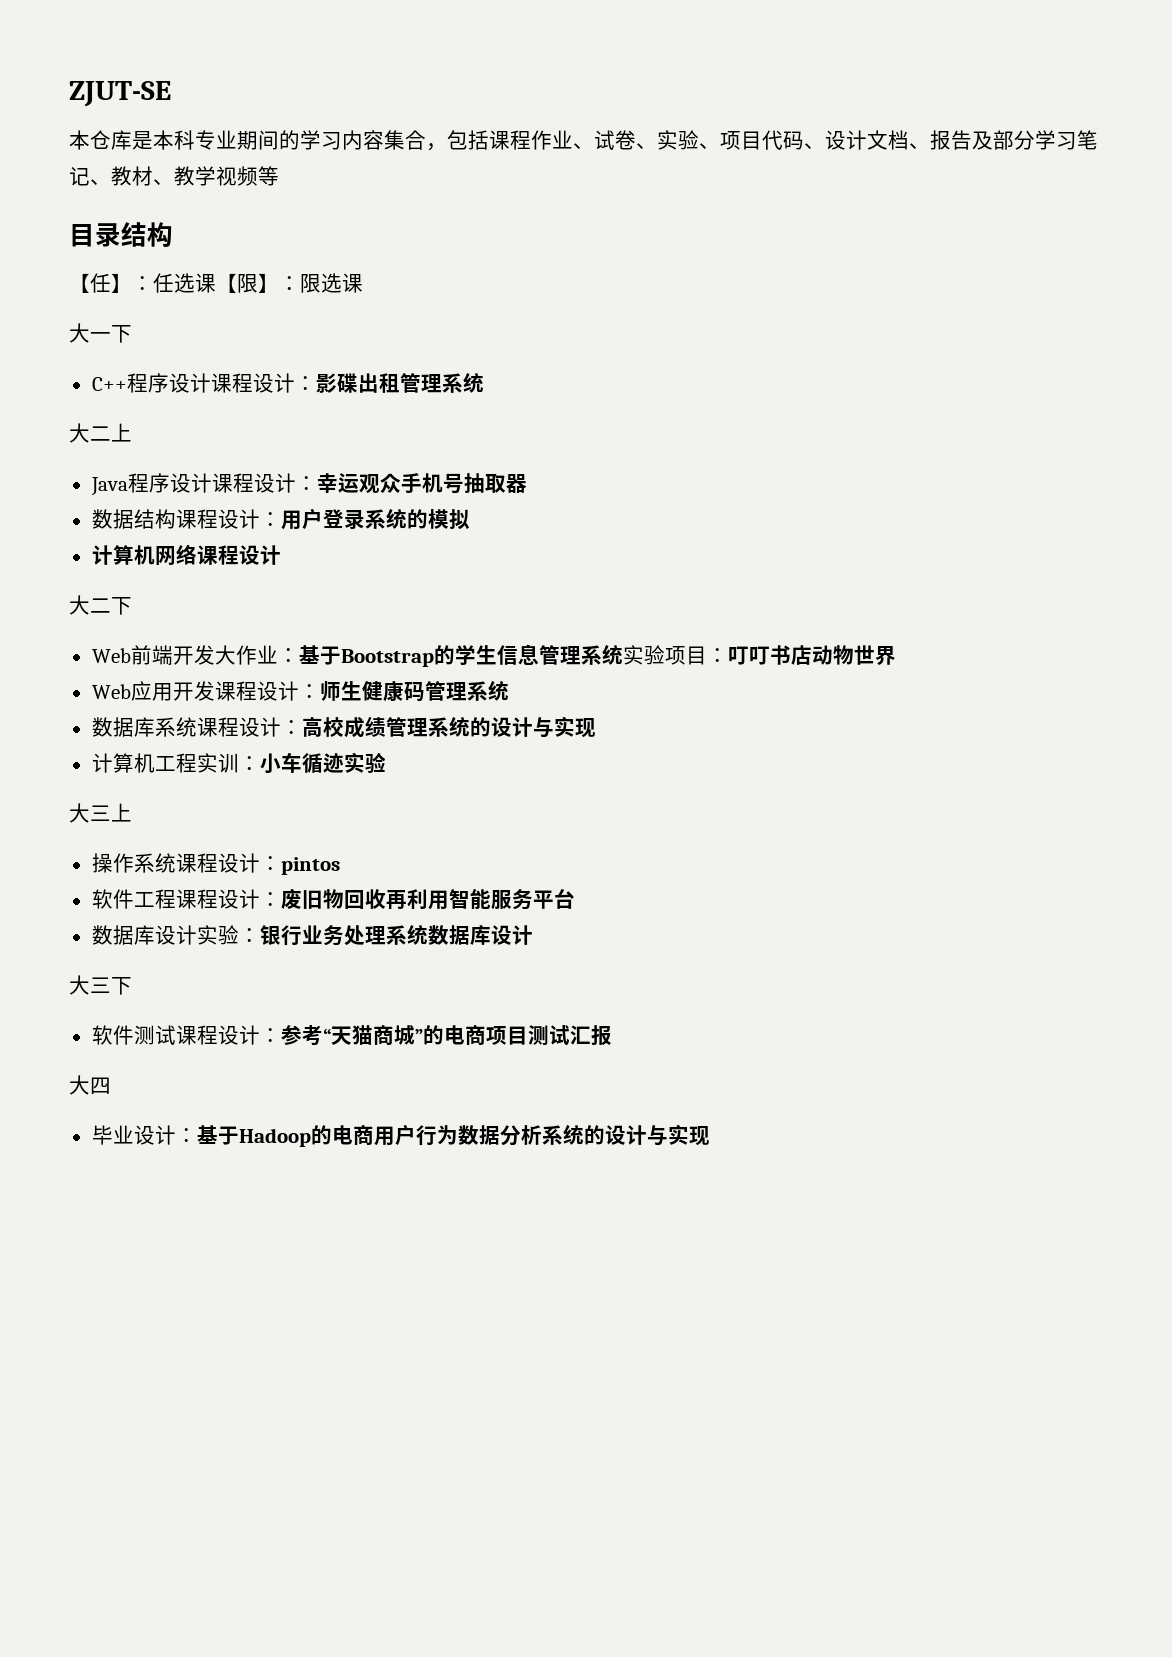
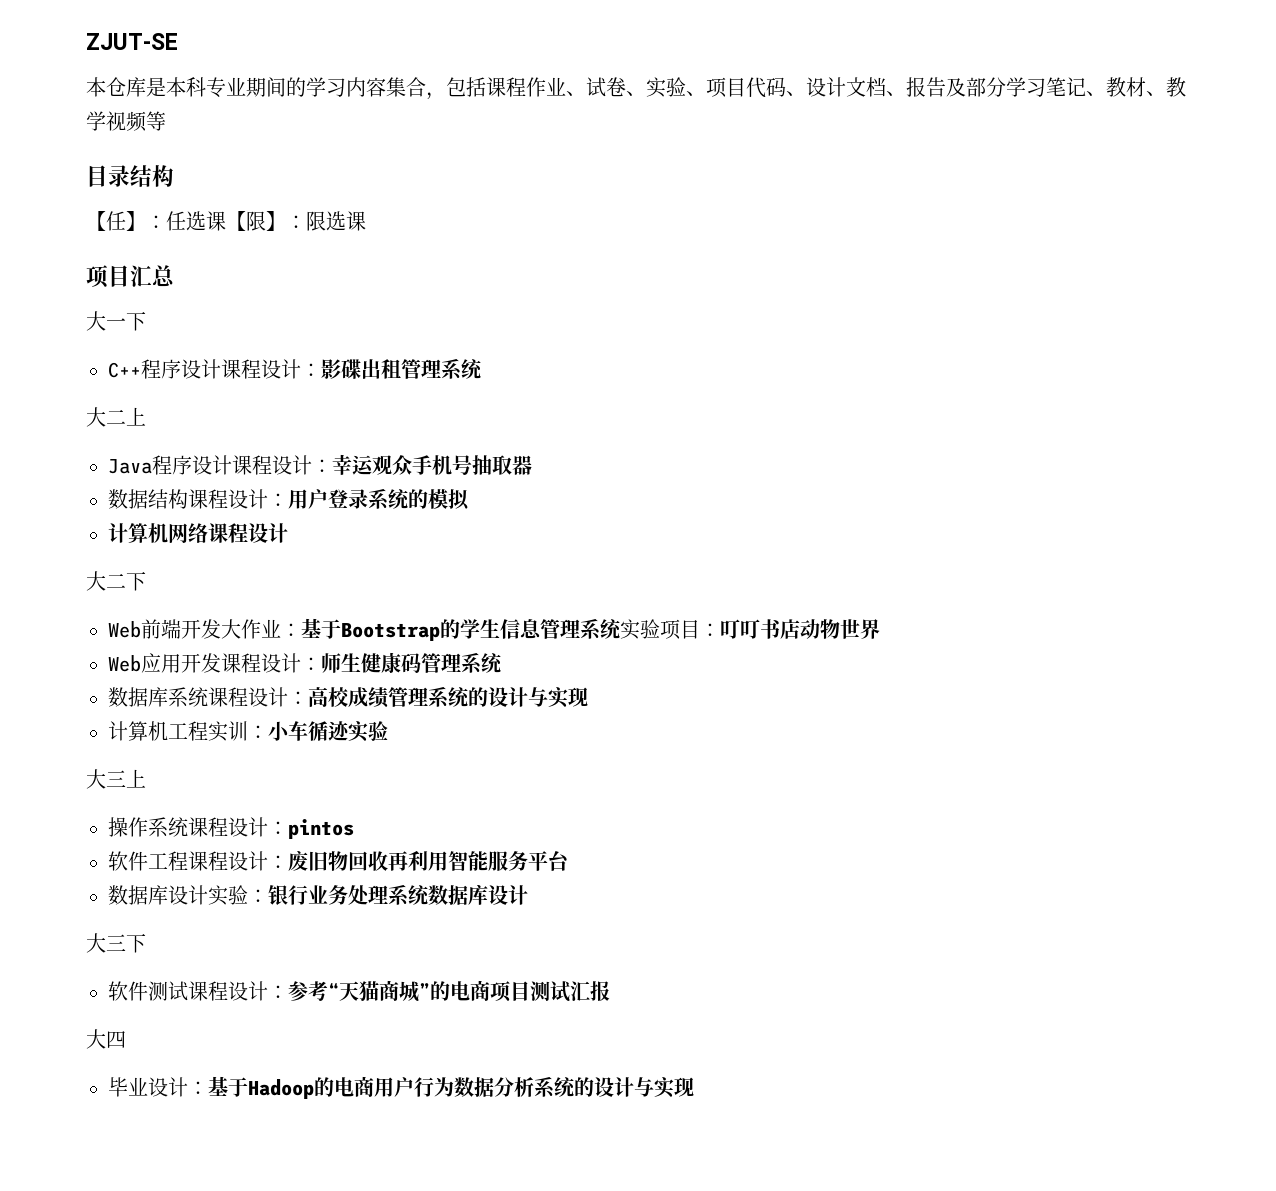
(363, 283) none -> [86,265,175,288] // 项目汇总

